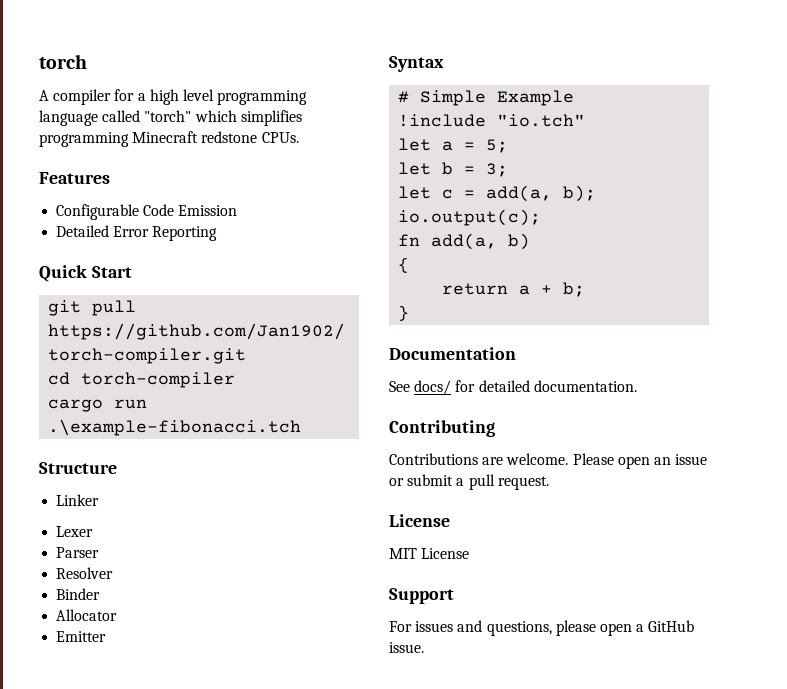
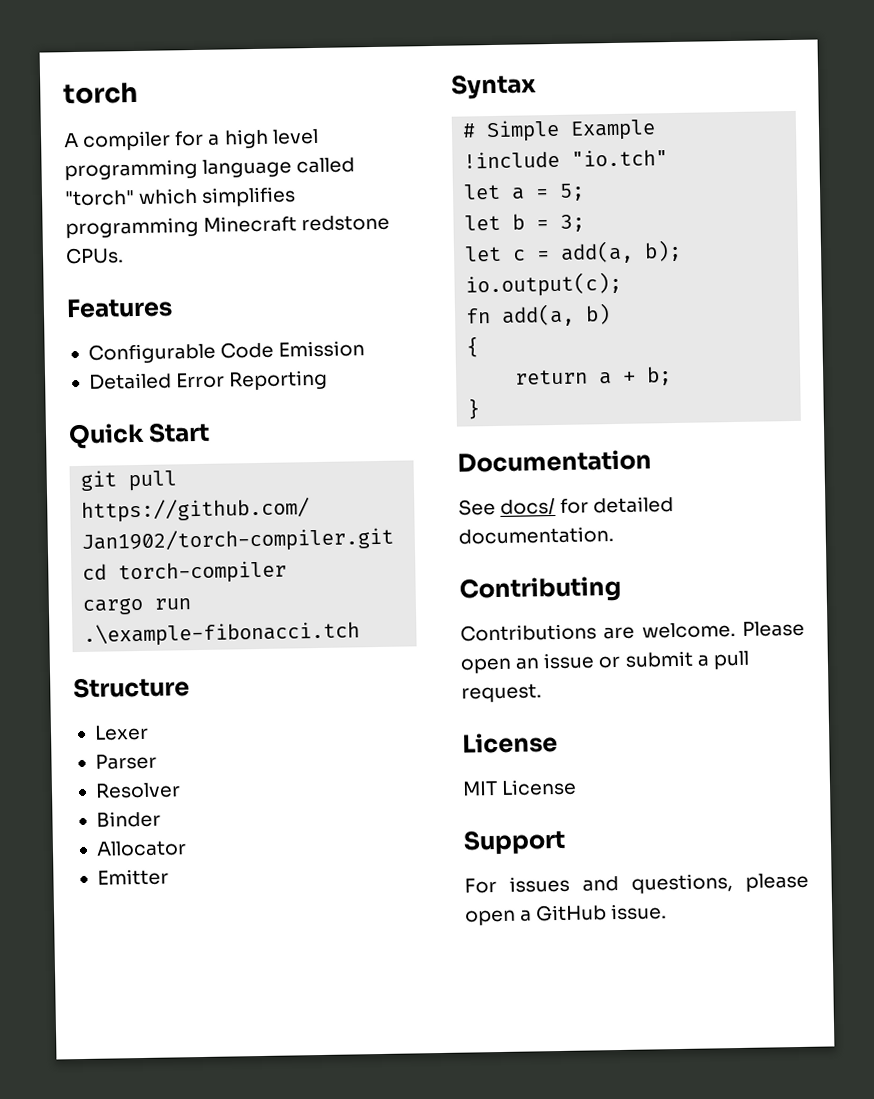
[56,494,100,506] // Linker -> (190, 687) none

